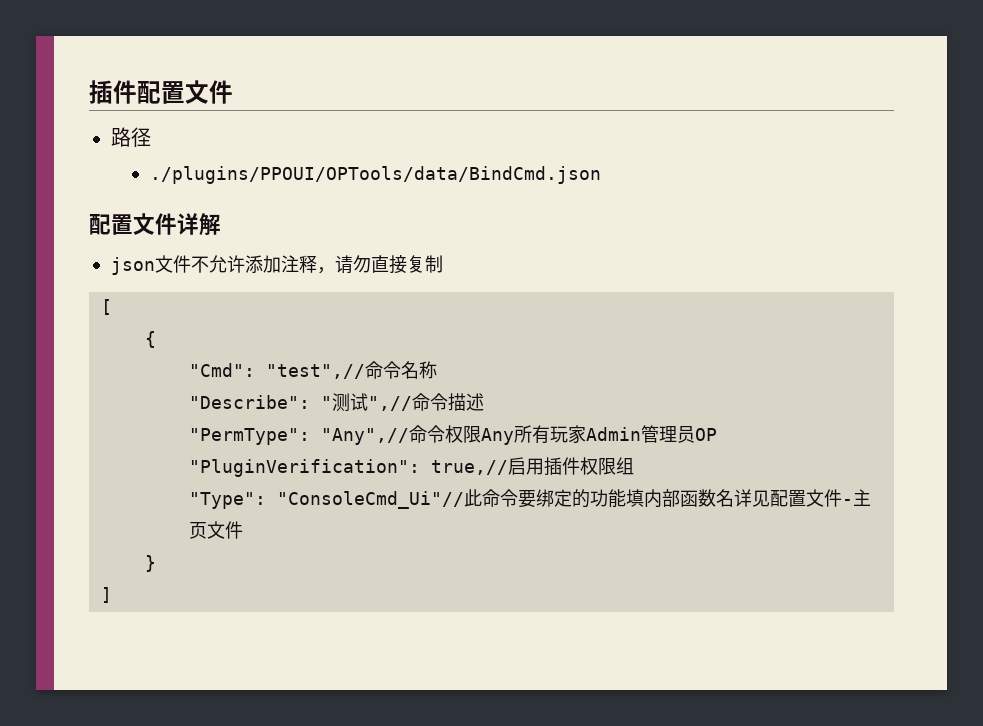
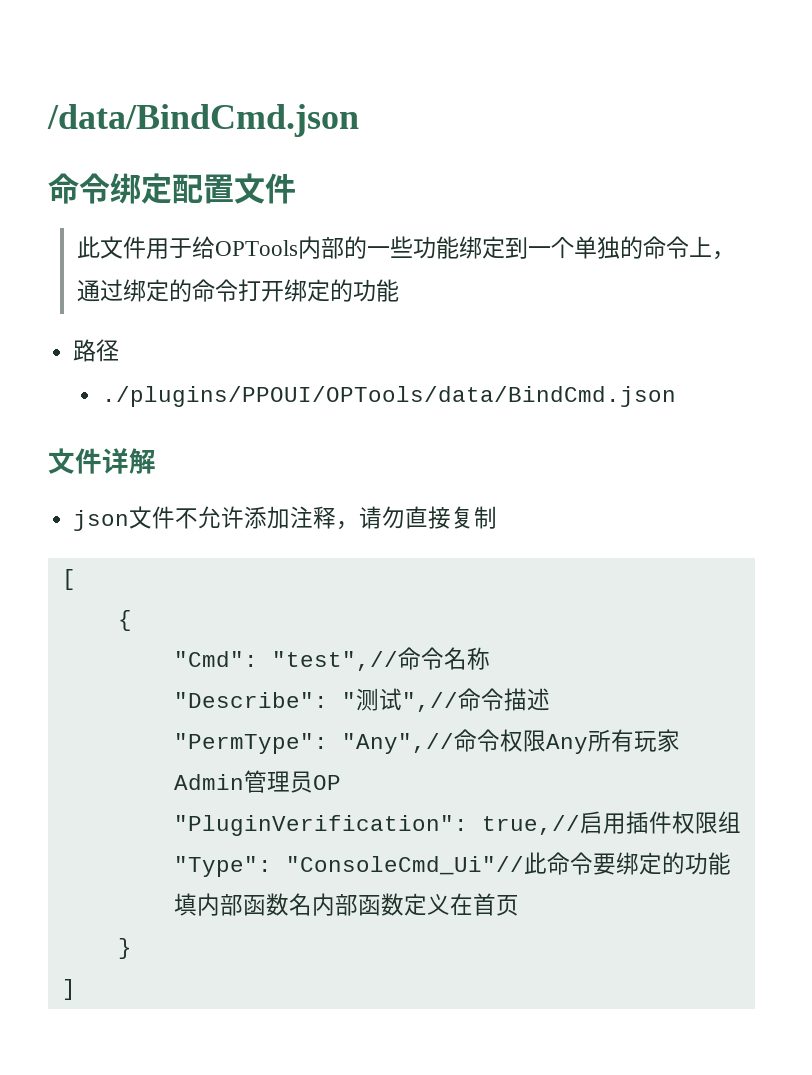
[89,80,233,104] 插件配置文件 -> [47,104,359,137] [48,173,296,204] [76,236,735,260] [76,279,399,302] /data/BindCmd.json // 命令绑定配置文件 // 此文件用于给OPTools内部的一些功能绑定到一个单独的命令上，通过绑定的命令打开绑定的功能
[89,214,133,235] 配置 -> (676, 396) none
[734,489,871,507] 详见配置文件-主 -> [311,893,496,916] 内部函数定义在首
[207,521,243,539] 文件 -> (519, 905) none

